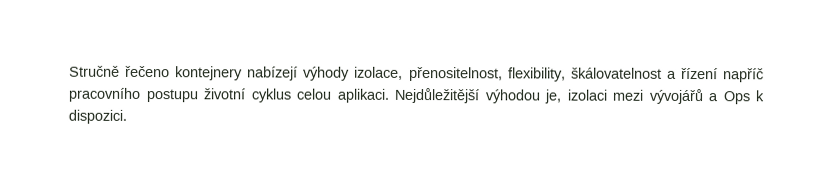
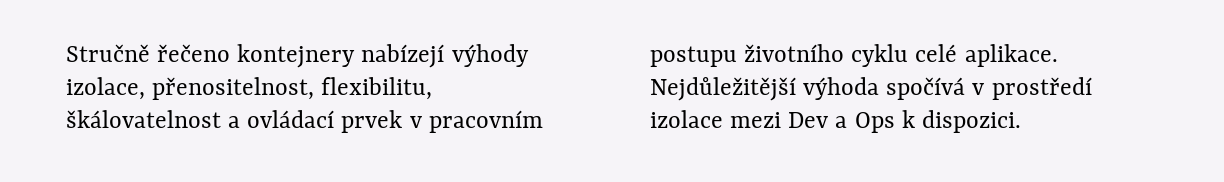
[507,67,566,82] flexibility, -> [321,77,433,100] flexibilitu,
[680,67,764,83] [68,87,704,105] řízení napříč pracovního postupu životní cyklus celou aplikaci. Nejdůležitější výhodou je, izolaci mezi vývojářů -> [247,110,543,133] [650,44,1058,67] [650,77,1092,101] [650,110,829,128] ovládací prvek v pracovním postupu životního cyklu celé aplikace. Nejdůležitější výhoda spočívá v prostředí izolace mezi Dev

